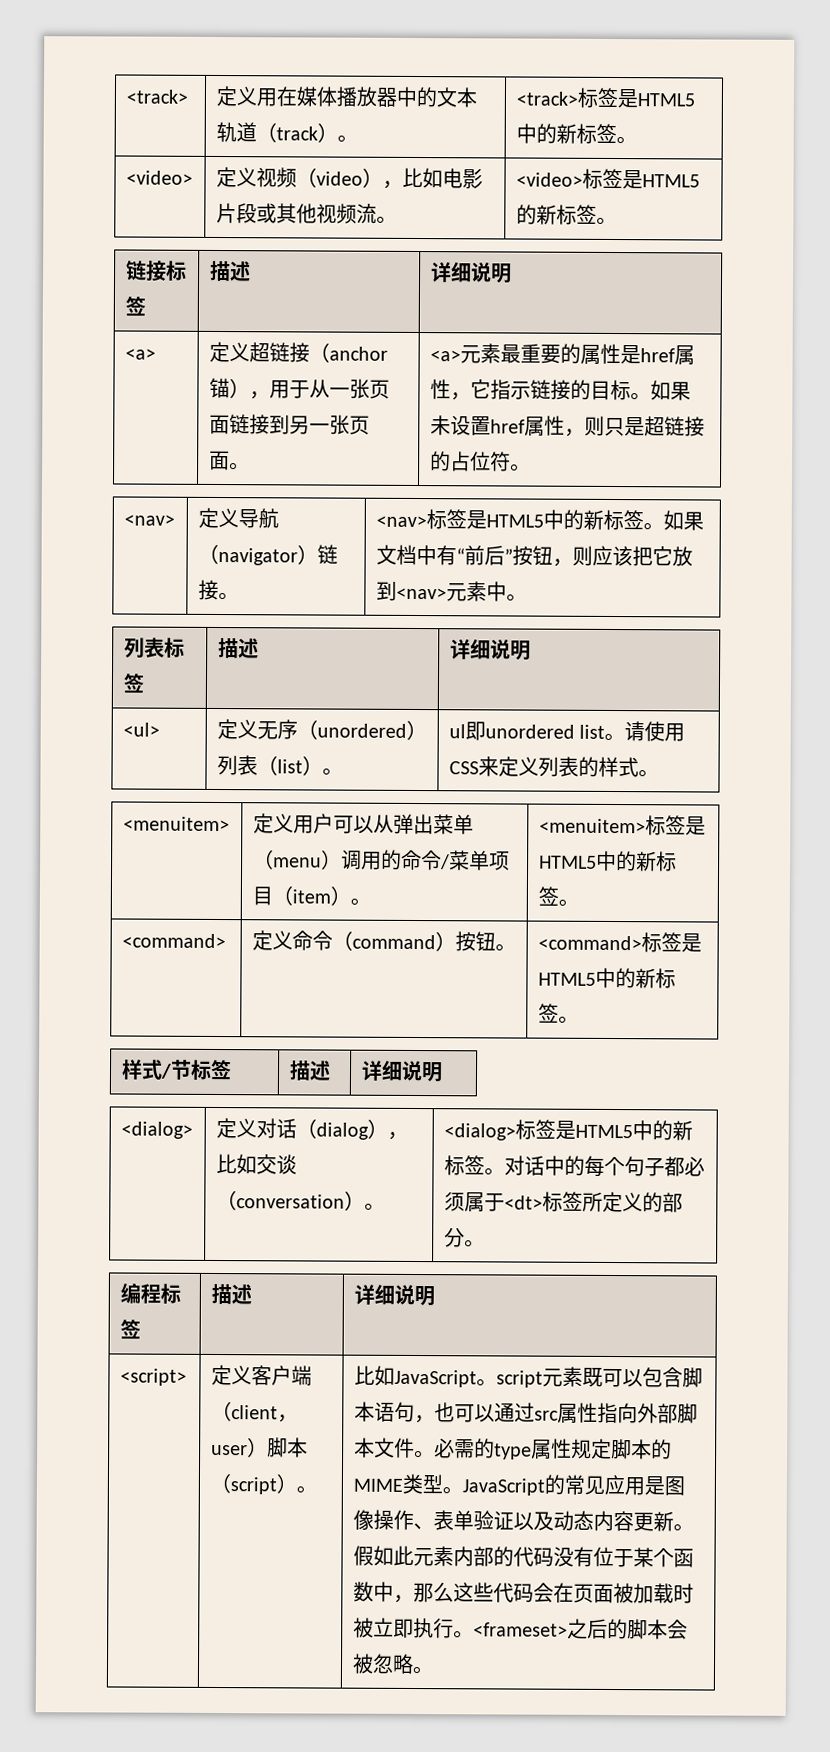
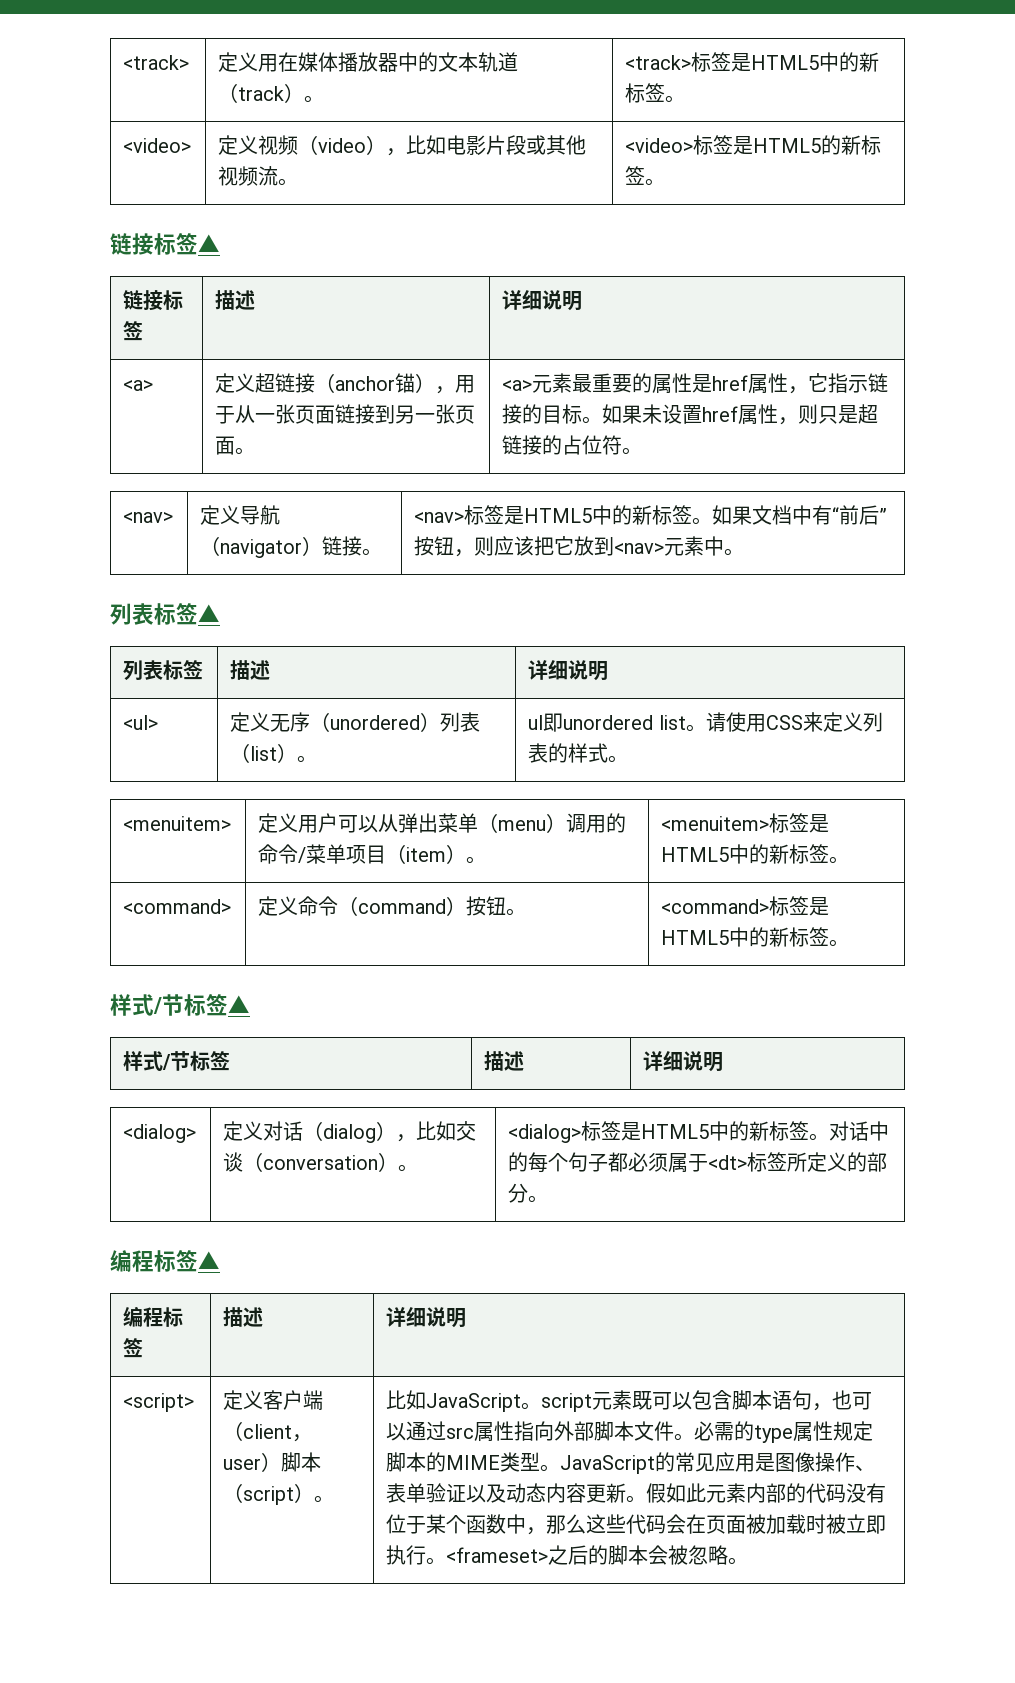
(617, 221) none -> [110,233,220,255] // 链接标签▲
(527, 597) none -> [110,603,220,625] // 列表标签▲
(579, 1019) none -> [110,994,250,1016] // 样式/节标签▲
(485, 1243) none -> [110,1250,220,1272] // 编程标签▲

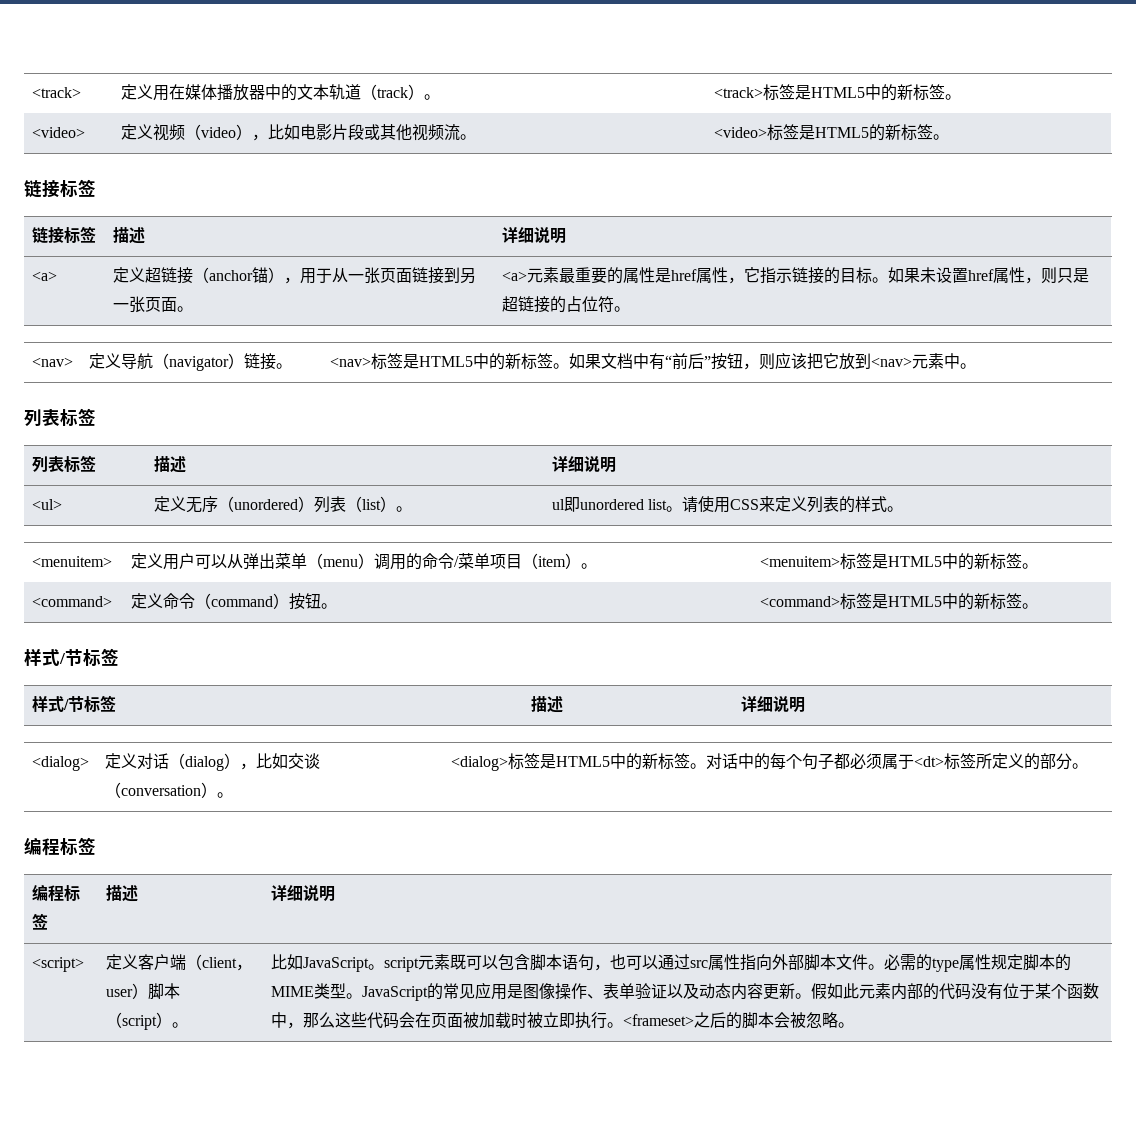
[198,234,220,252] ▲ -> (96, 188) none
[198,604,220,622] ▲ -> (96, 417) none
[228,995,250,1013] ▲ -> (119, 657) none
[198,1251,220,1269] ▲ -> (96, 846) none

